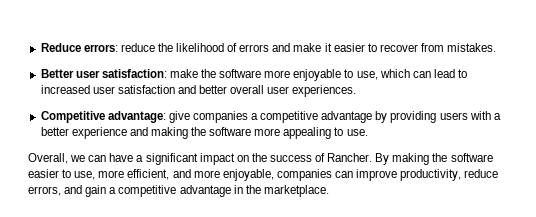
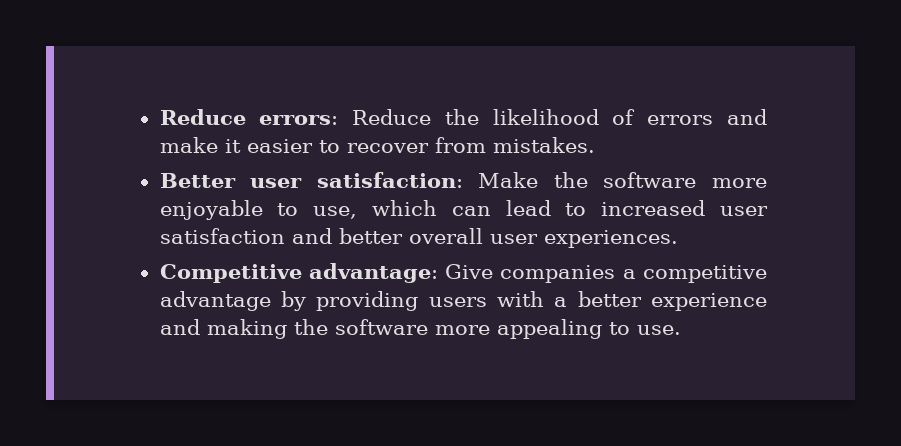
[120,43,155,52] reduce -> [352,109,432,125] Reduce
[169,69,198,78] make -> [478,172,539,188] Make
[168,111,190,123] give -> [445,264,494,279] Give
[28,153,493,165] [28,169,499,181] [28,185,329,197] // Overall, we can have a significant impact on the success of Rancher. By making the software easier to use, more efficient, and more enjoyable, companies can improve productivity, reduce errors, and gain a competitive advantage in the marketplace. -> (681, 330) none

